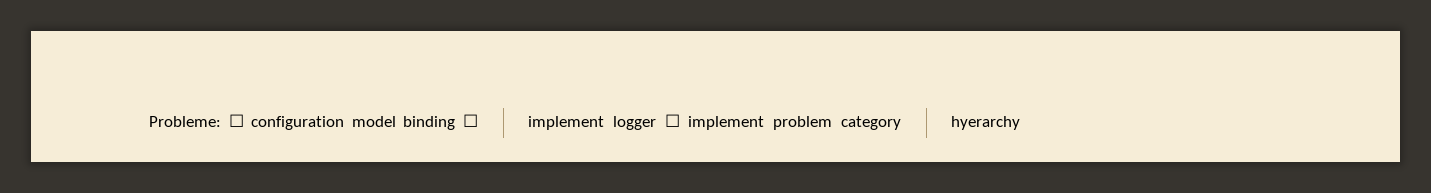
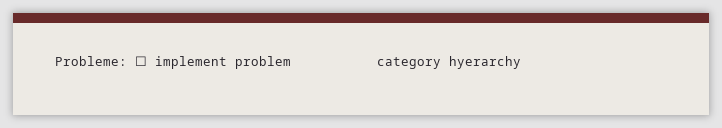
[251,114,680,130] configuration model binding ☐ implement logger ☐ -> (147, 61) none

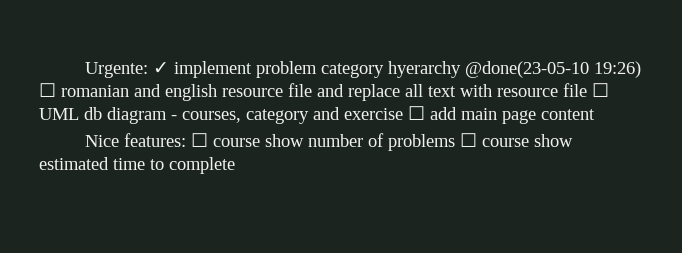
[55,56,147,66] Probleme: ☐ -> [84,62,169,78] Urgente: ✓
(521, 62) none -> [464,61,641,78] [39,83,609,101] [39,106,595,124] [84,133,573,151] [39,157,235,174] @done(23-05-10 19:26) ☐ romanian and english resource file and replace all text with resource file ☐ UML db diagram - courses, category and exercise ☐ add main page content // Nice features: ☐ course show number of problems ☐ course show estimated time to complete

